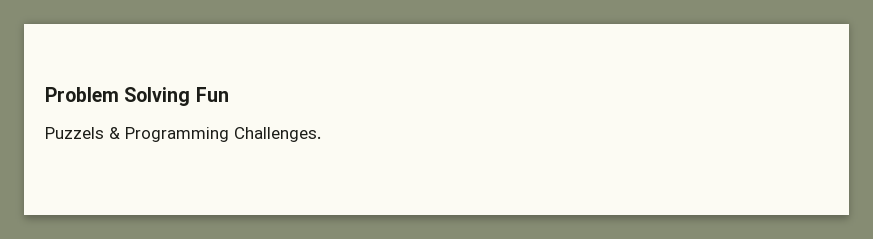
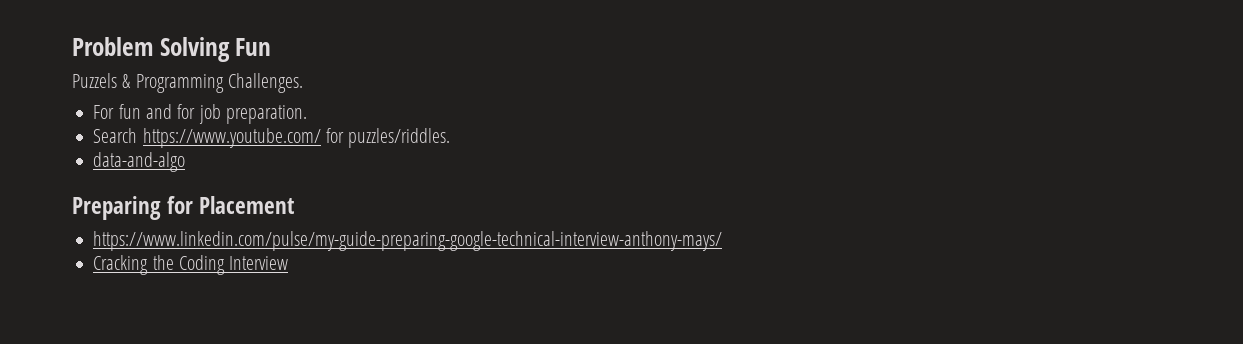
(321, 134) none -> [93,104,307,124] [93,128,451,148] [93,152,186,172] [72,196,295,220] [93,231,723,251] [93,255,289,275] // For fun and for job preparation. // Search https://www.youtube.com/ for puzzles/riddles. // data-and-algo // Preparing for Placement // https://www.linkedin.com/pulse/my-guide-preparing-google-technical-interview-anthony-mays/ // Cracking the Coding Interview

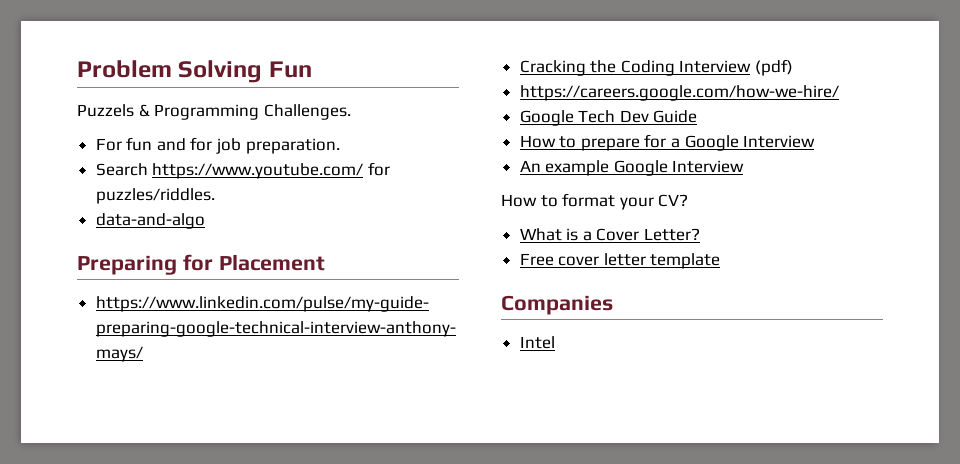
(289, 263) none -> [755,59,794,76] [519,85,839,101] [519,110,698,126] [519,134,816,151] [519,160,745,176] [501,193,689,210] [519,228,701,241] [519,253,721,269] [501,295,613,315] [519,336,555,349] (pdf) // https://careers.google.com/how-we-hire/ // Google Tech Dev Guide // How to prepare for a Google Interview // An example Google Interview // How to format your CV? // What is a Cover Letter? // Free cover letter template // Companies // Intel

